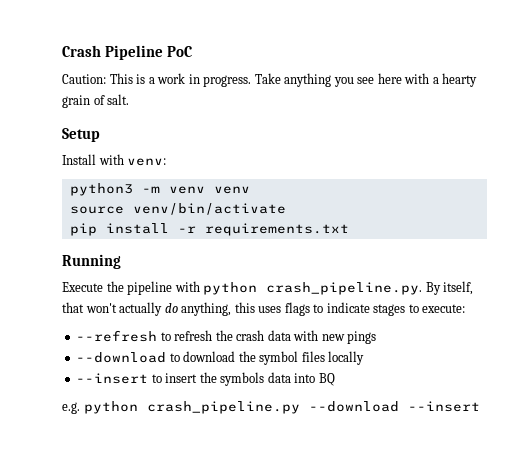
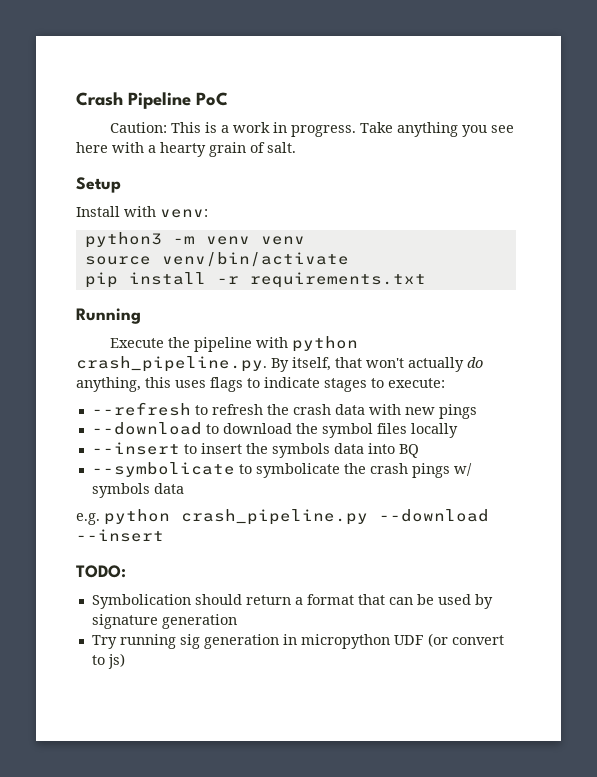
(335, 379) none -> [91,462,472,478] [91,483,184,498] // --symbolicate to symbolicate the crash pings w/ symbols data
(480, 406) none -> [76,565,126,578] [91,594,493,609] [91,614,237,629] [91,633,504,649] [91,653,125,669] // TODO: // Symbolication should return a format that can be used by signature generation // Try running sig generation in micropython UDF (or convert to js)

